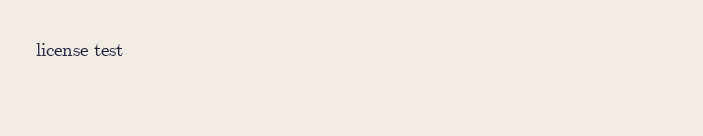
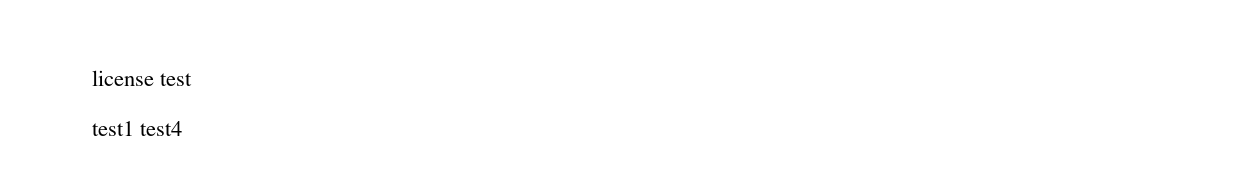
(123, 50) none -> [92,121,183,136] // test1 test4

